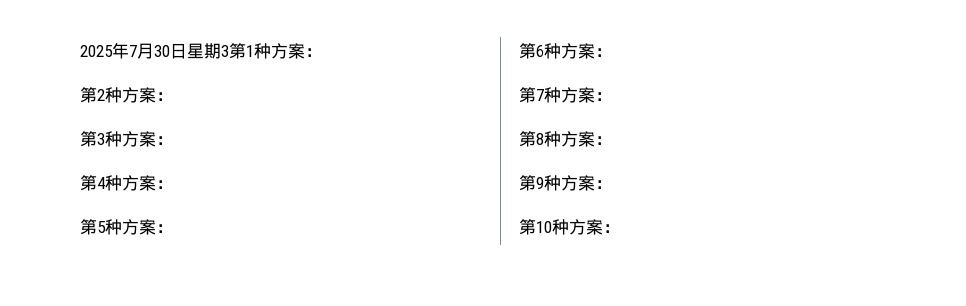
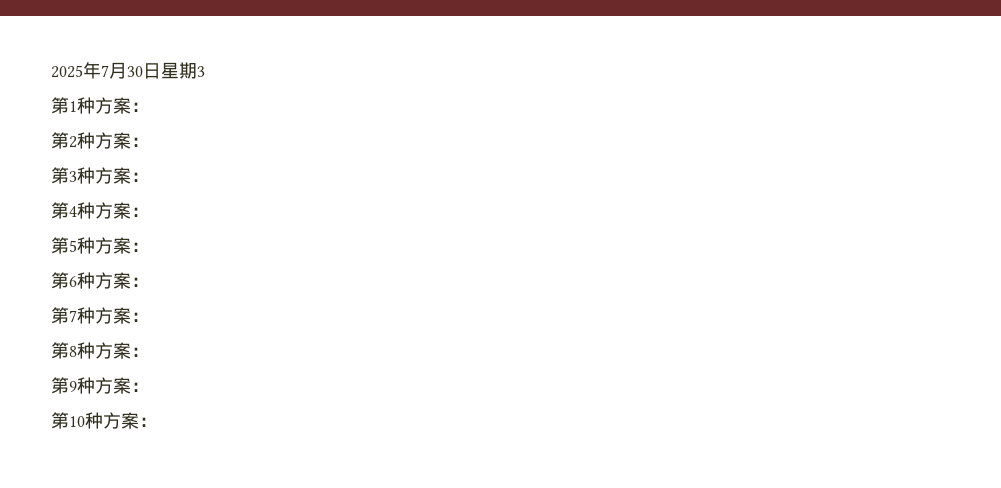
(229, 51) none -> (205, 71) //

